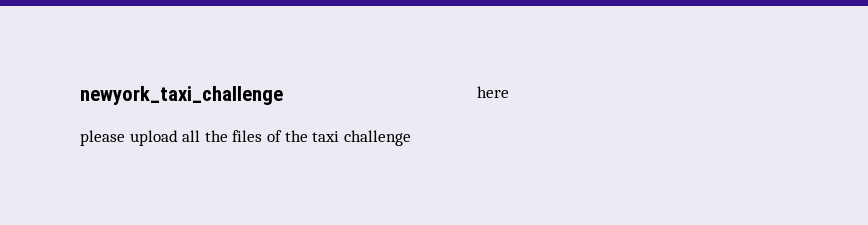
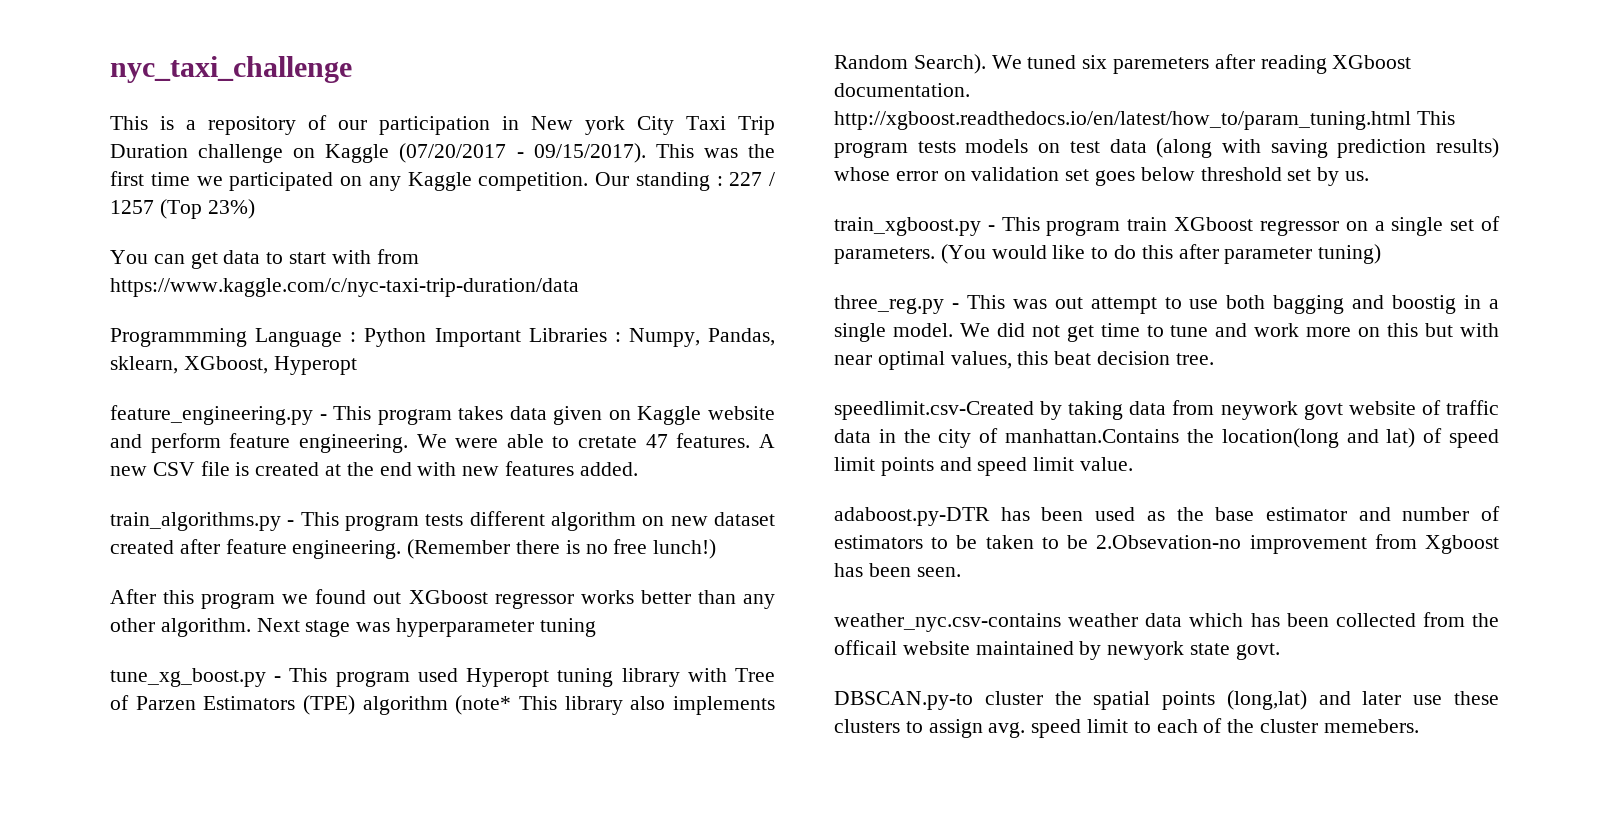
[80,86,283,105] [80,130,411,146] [477,86,509,98] newyork_taxi_challenge // please upload all the files of the taxi challenge here -> [110,56,352,83] [110,115,775,135] [110,143,775,163] [110,171,775,191] [110,199,255,219] [110,249,419,269] [110,278,579,297] [110,328,775,347] [110,356,357,375] [110,405,775,425] [110,433,775,453] [110,461,638,476] [110,511,776,531] [110,539,717,559] [110,589,775,609] [110,618,596,637] [110,668,775,687] [110,695,775,715] [834,54,1412,74] [834,83,970,97] [834,111,1455,130] [834,138,1499,158] [834,167,1370,186] [834,216,1501,236] [834,244,1382,264] [834,295,1499,314] [834,323,1499,342] [834,351,1214,370] [834,400,1499,420] [834,428,1499,448] [834,457,1134,476] [834,506,1500,526] [834,534,1499,554] [834,563,961,577] [834,612,1499,632] [834,640,1280,660] [834,690,1499,710] [834,718,1419,738] nyc_taxi_challenge // This is a repository of our participation in New york City Taxi Trip Duration challenge on Kaggle (07/20/2017 - 09/15/2017). This was the first time we participated on any Kaggle competition. Our standing : 227 / 1257 (Top 23%) // You can get data to start with from https://www.kaggle.com/c/nyc-taxi-trip-duration/data // Programmming Language : Python Important Libraries : Numpy, Pandas, sklearn, XGboost, Hyperopt // feature_engineering.py - This program takes data given on Kaggle website and perform feature engineering. We were able to cretate 47 features. A new CSV file is created at the end with new features added. // train_algorithms.py - This program tests different algorithm on new dataset created after feature engineering. (Remember there is no free lunch!) // After this program we found out XGboost regressor works better than any other algorithm. Next stage was hyperparameter tuning // tune_xg_boost.py - This program used Hyperopt tuning library with Tree of Parzen Estimators (TPE) algorithm (note* This library also implements Random Search). We tuned six paremeters after reading XGboost documentation. http://xgboost.readthedocs.io/en/latest/how_to/param_tuning.html This program tests models on test data (along with saving prediction results) whose error on validation set goes below threshold set by us. // train_xgboost.py - This program train XGboost regressor on a single set of parameters. (You would like to do this after parameter tuning) // three_reg.py - This was out attempt to use both bagging and boostig in a single model. We did not get time to tune and work more on this but with near optimal values, this beat decision tree. // speedlimit.csv-Created by taking data from neywork govt website of traffic data in the city of manhattan.Contains the location(long and lat) of speed limit points and speed limit value. // adaboost.py-DTR has been used as the base estimator and number of estimators to be taken to be 2.Obsevation-no improvement from Xgboost has been seen. // weather_nyc.csv-contains weather data which has been collected from the officail website maintained by newyork state govt. // DBSCAN.py-to cluster the spatial points (long,lat) and later use these clusters to assign avg. speed limit to each of the cluster memebers.

